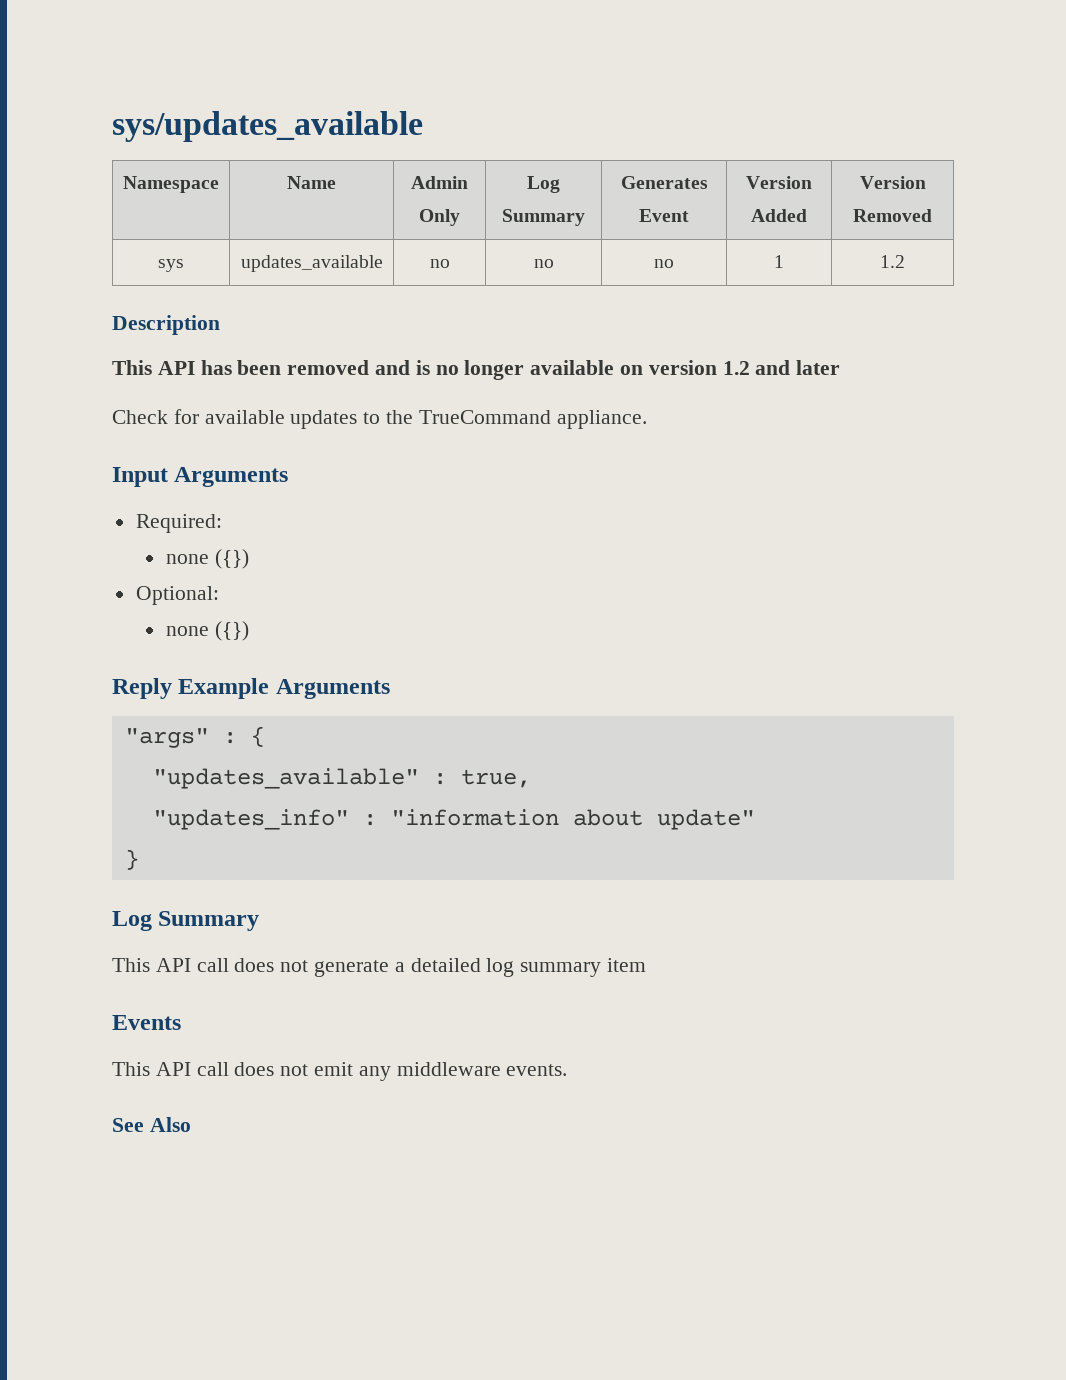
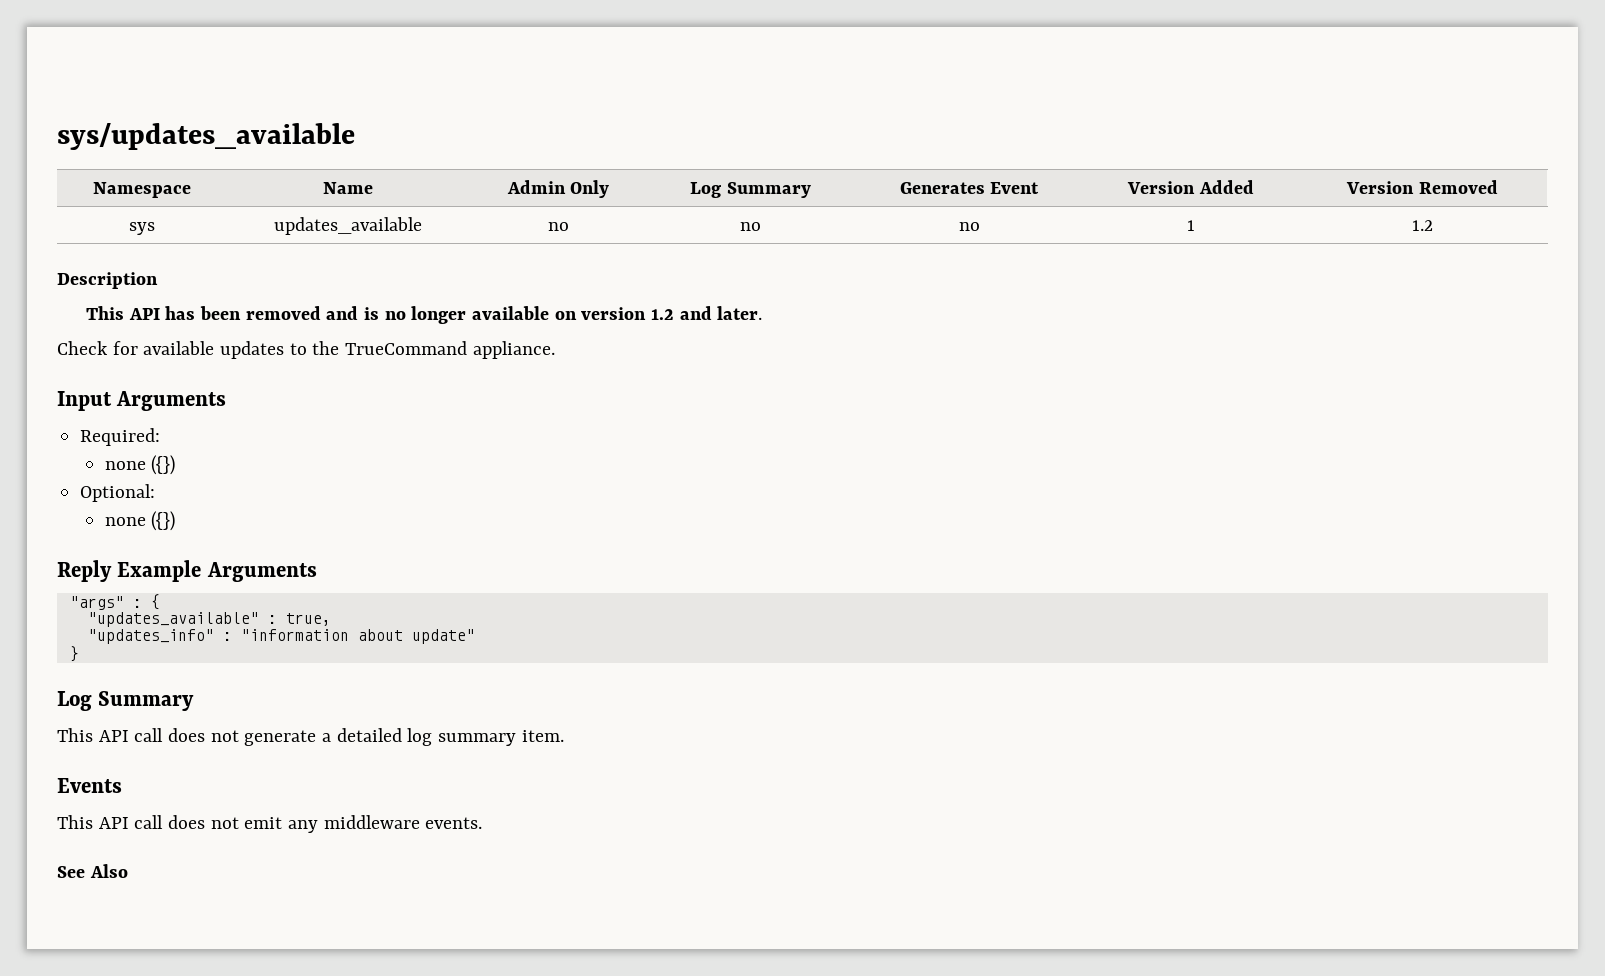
[796,360,841,375] later -> [717,306,763,320] later.
[607,958,647,972] item -> [521,730,564,742] item.

